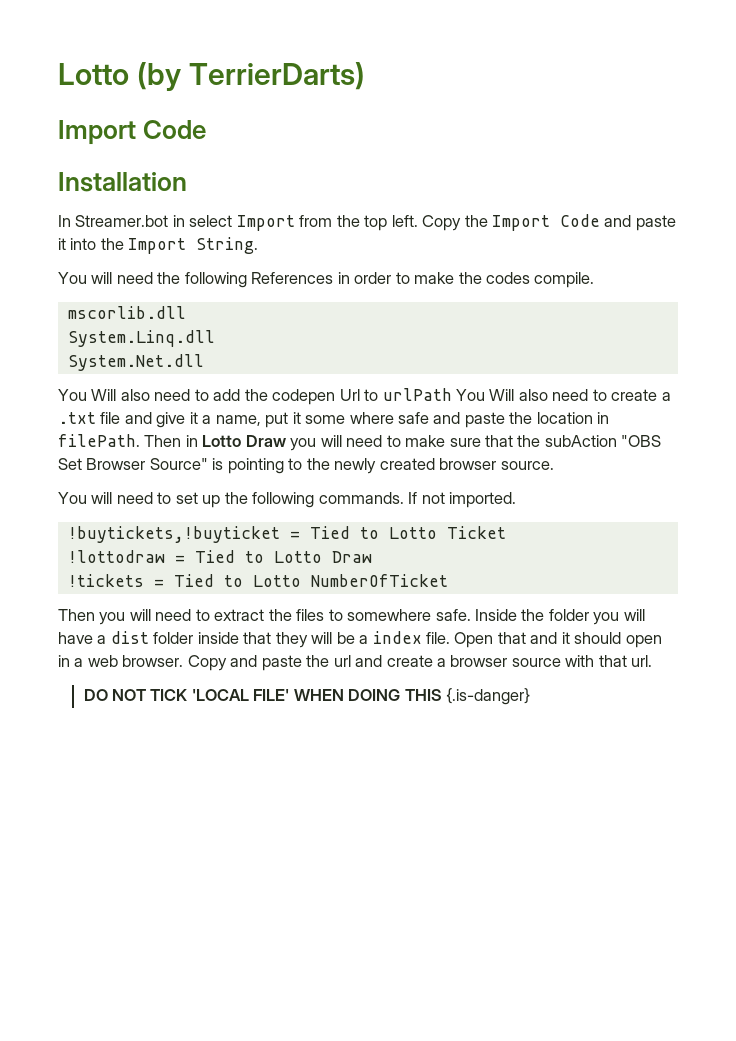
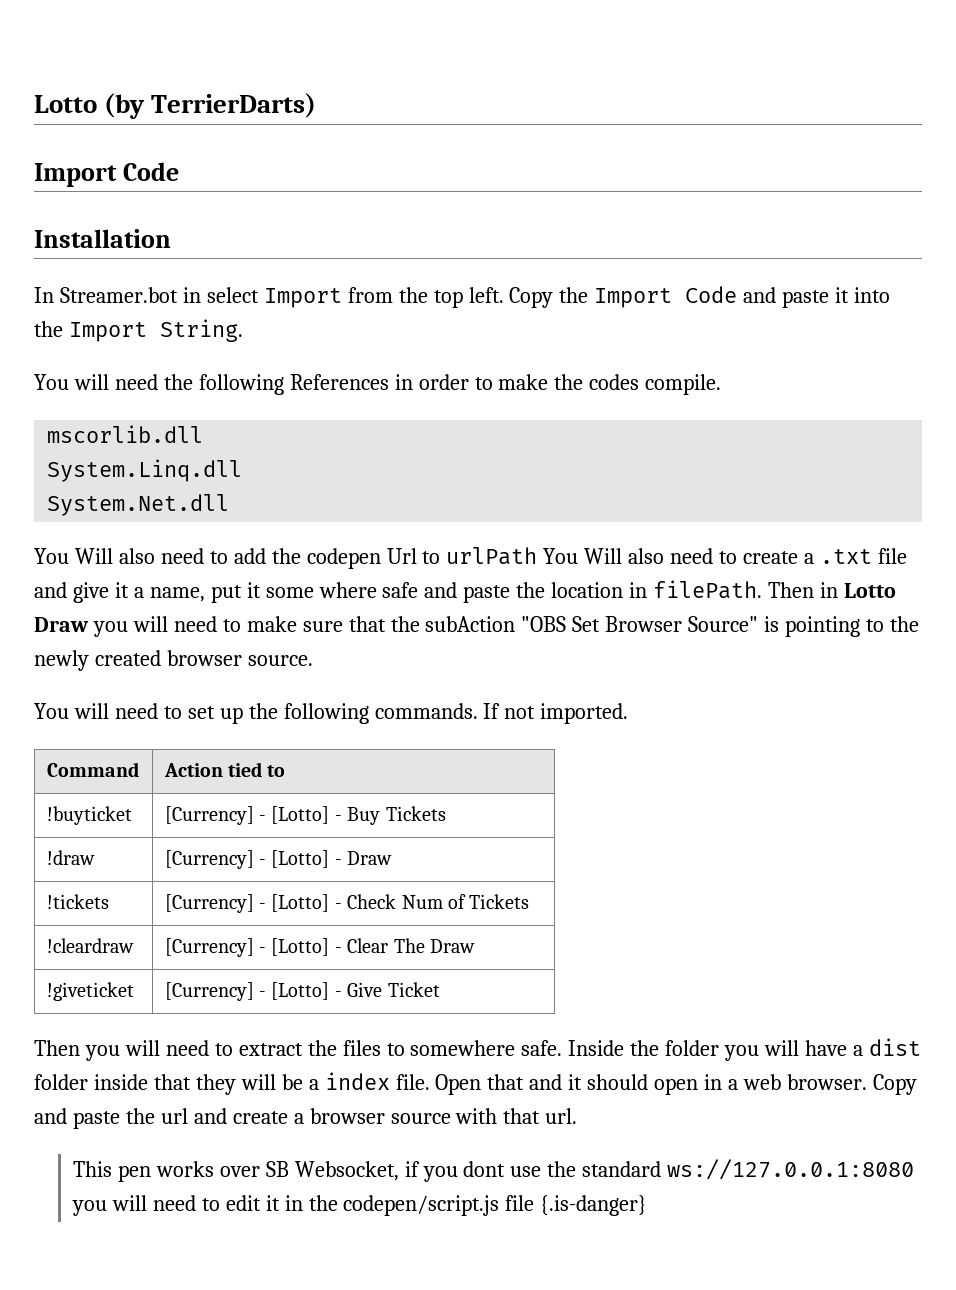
[67,526,506,543] [67,550,372,563] [67,574,448,587] // !buytickets,!buyticket = Tied to Lotto Ticket // !lottodraw = Tied to Lotto Draw // !tickets = Tied to Lotto NumberOfTicket -> [46,762,139,777] [163,762,286,777] [46,806,132,825] [164,806,446,825] [46,850,95,865] [164,850,393,869] [46,894,109,909] [164,894,530,913] [46,938,134,953] [164,938,475,957] [46,982,134,1001] [164,982,440,1001] // Command | Action tied to // !buyticket | [Currency] - [Lotto] - Buy Tickets // !draw | [Currency] - [Lotto] - Draw // !tickets | [Currency] - [Lotto] - Check Num of Tickets // !cleardraw | [Currency] - [Lotto] - Clear The Draw // !giveticket | [Currency] - [Lotto] - Give Ticket
[83,689,442,701] DO NOT TICK 'LOCAL FILE' WHEN DOING THIS -> [72,1159,915,1182] [71,1195,535,1216] This pen works over SB Websocket, if you dont use the standard ws://127.0.0.1:8080 you will need to edit it in the codepen/script.js file

